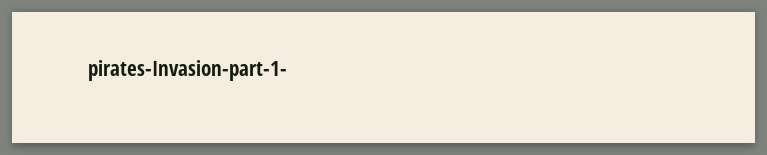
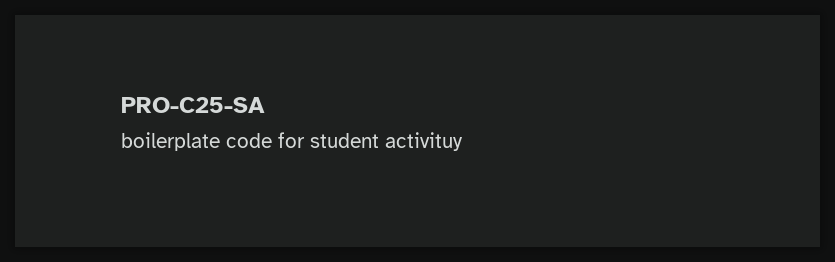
[88,60,287,81] pirates-Invasion-part-1- -> [121,97,265,113] [121,132,463,151] PRO-C25-SA // boilerplate code for student activituy

